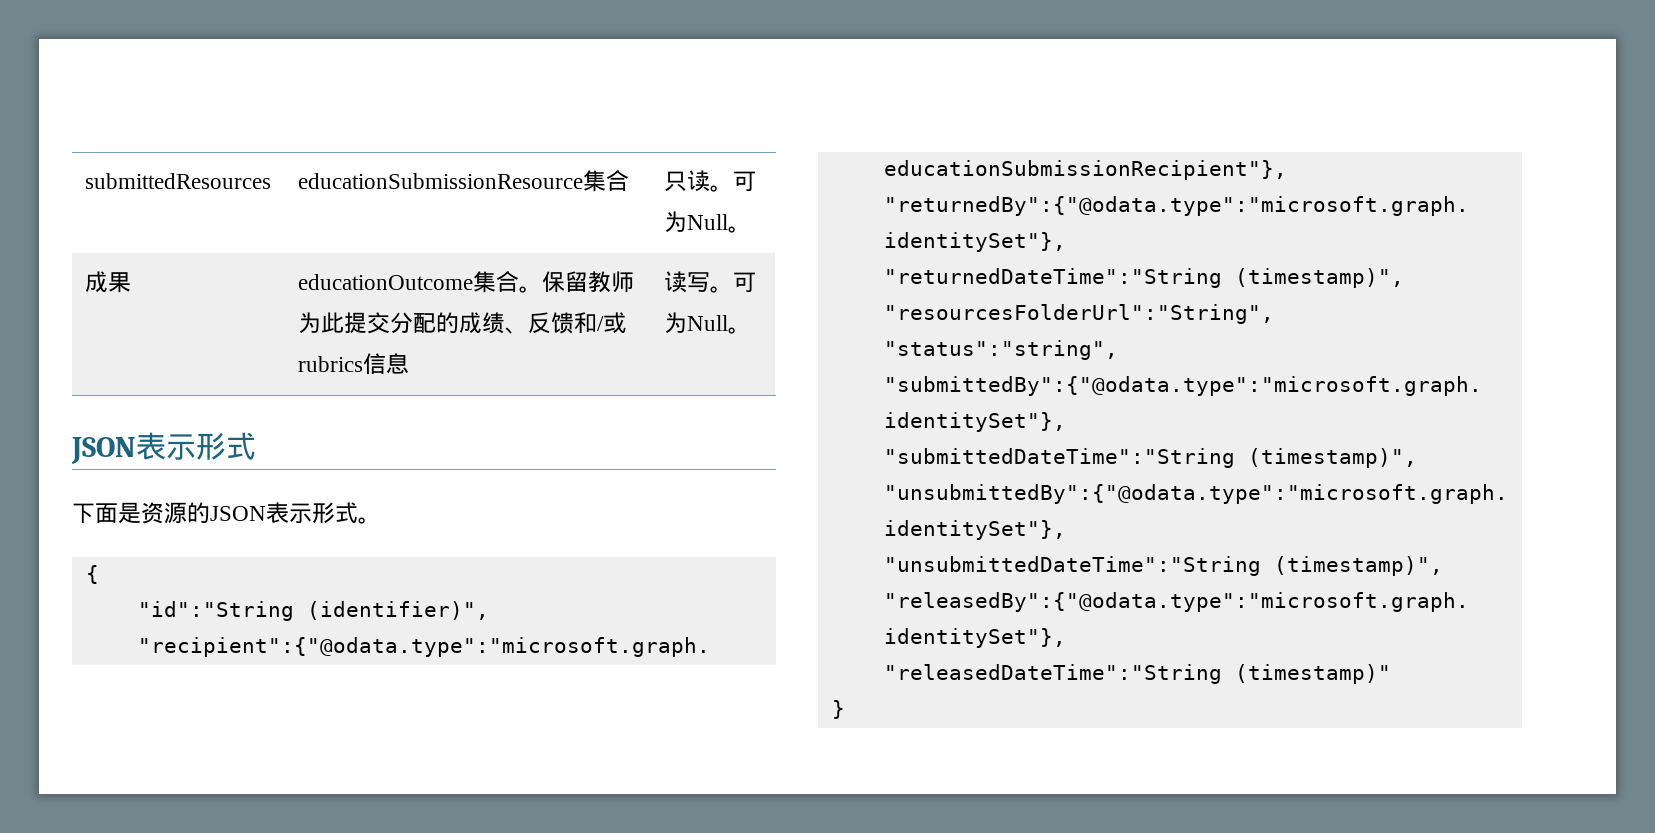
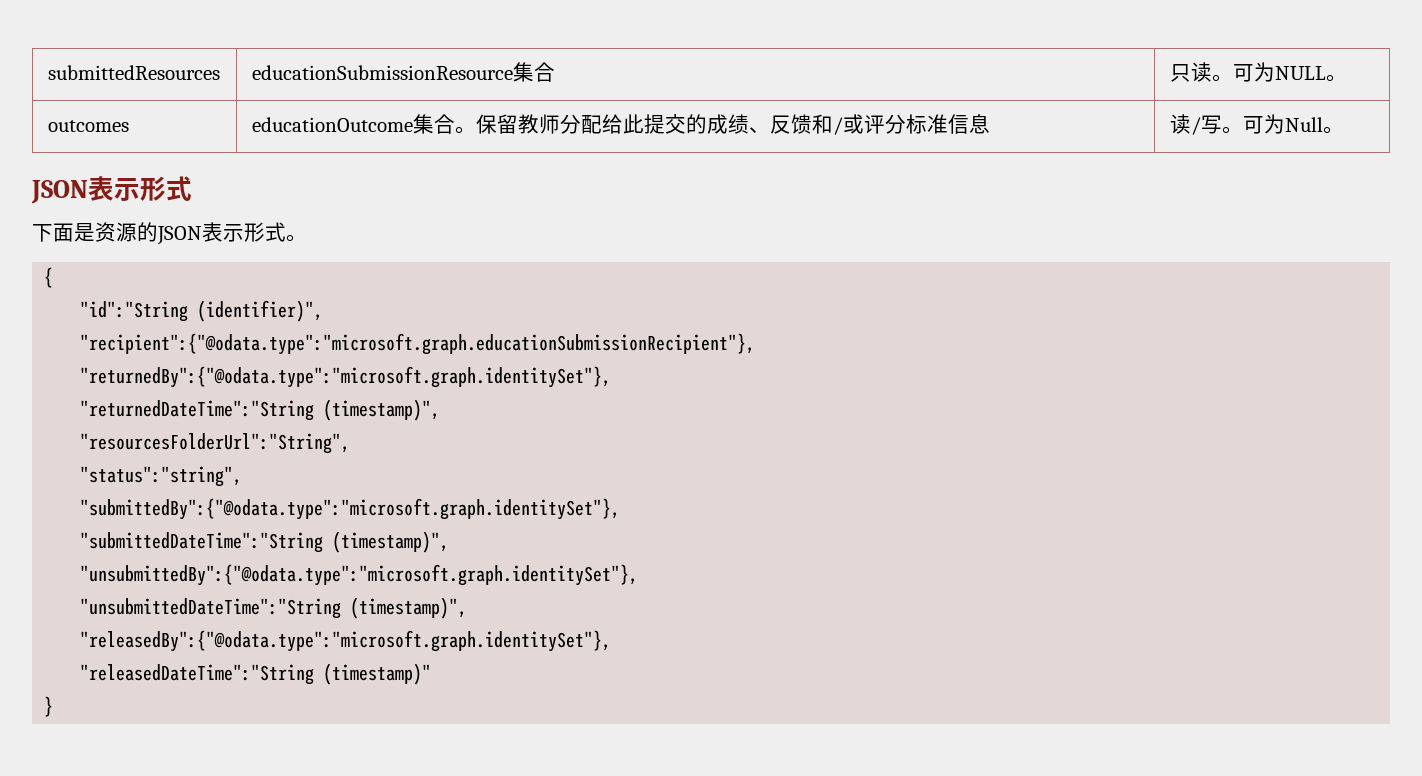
[687,214,752,233] [85,271,132,293] Null。 // 成果 -> [1274,66,1347,82] [47,120,129,132] NULL。 // outcomes
[298,312,437,334] 为此提交分配 -> [559,114,686,134] 分配给此提交
[298,356,364,372] rubrics -> [863,114,948,134] 评分标准
(688, 282) none -> [1190,117,1201,135] /

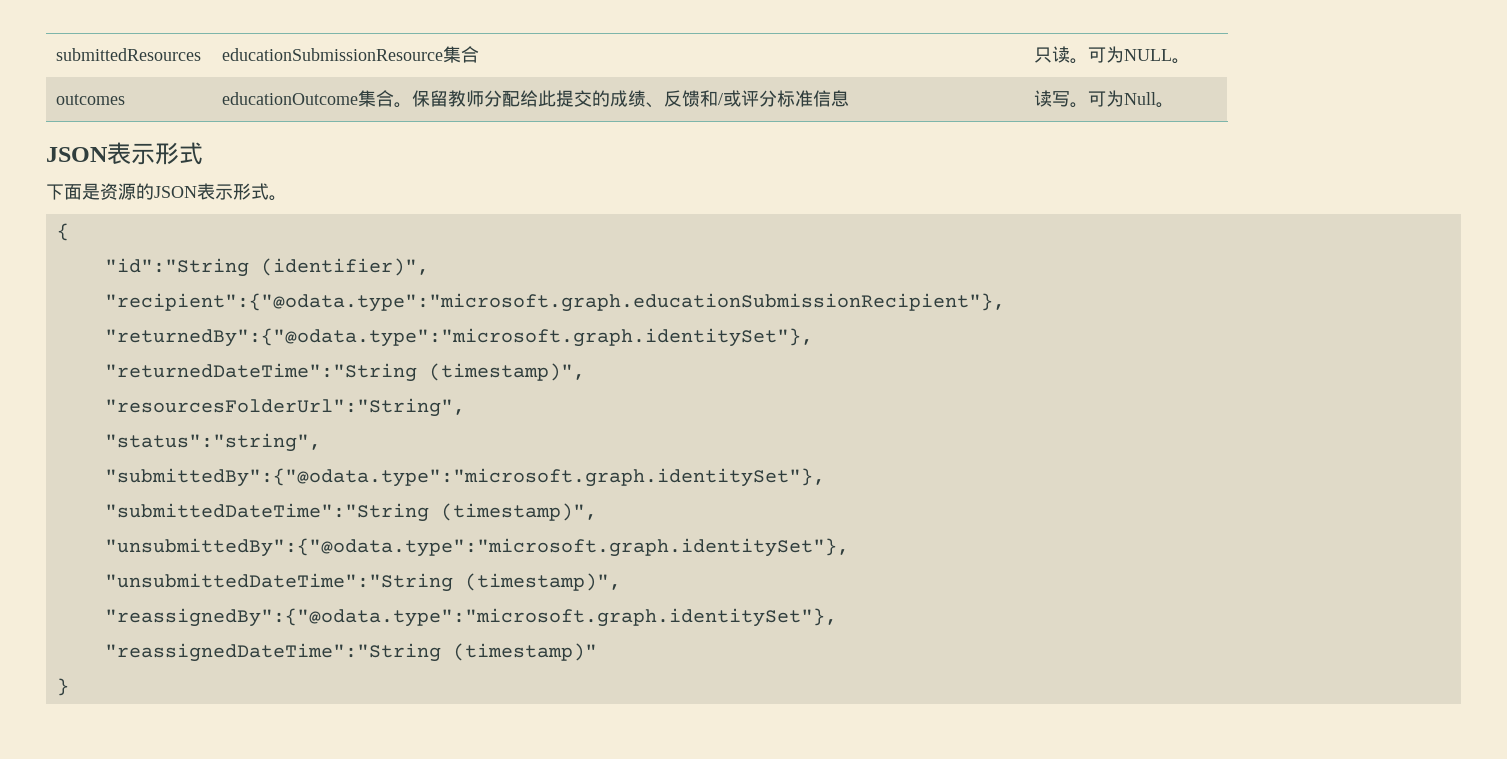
[1190,117,1201,135] / -> (1053, 98) none
[80,630,612,652] [80,664,315,685] "releasedBy":{"@odata.type":"microsoft.graph.identitySet"}, // "releasedDateTime":"String -> [104,608,837,627] [104,643,441,662] "reassignedBy":{"@odata.type":"microsoft.graph.identitySet"}, // "reassignedDateTime":"String

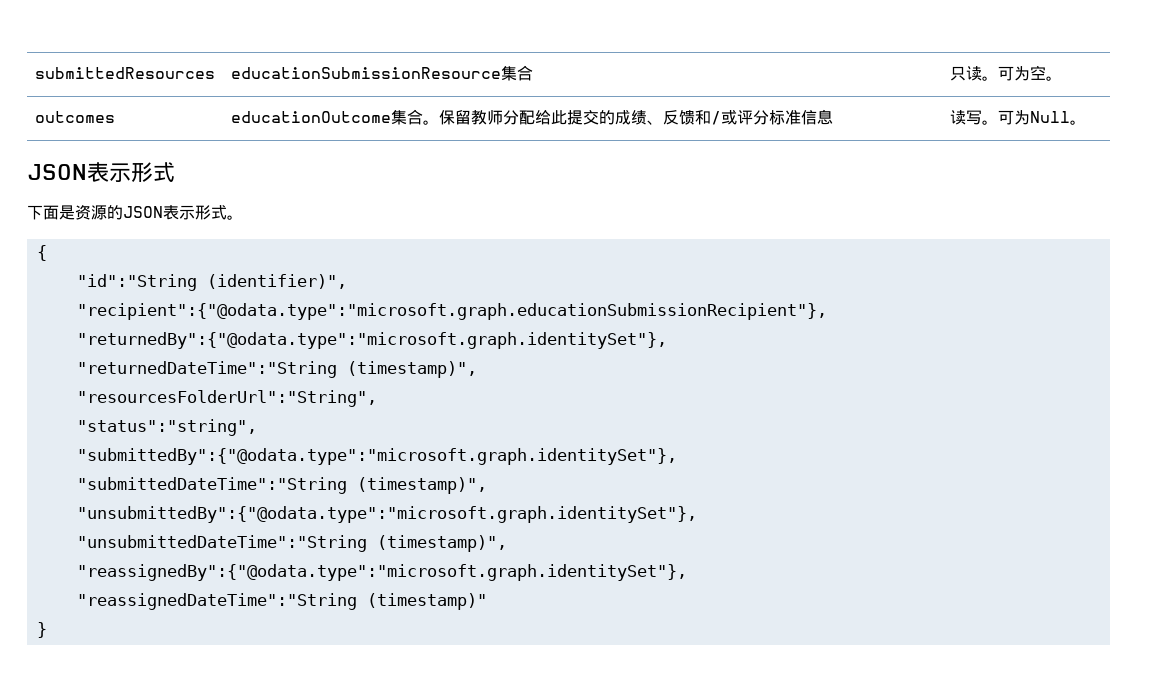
[1124,49,1173,61] NULL -> [1029,65,1046,80] 空

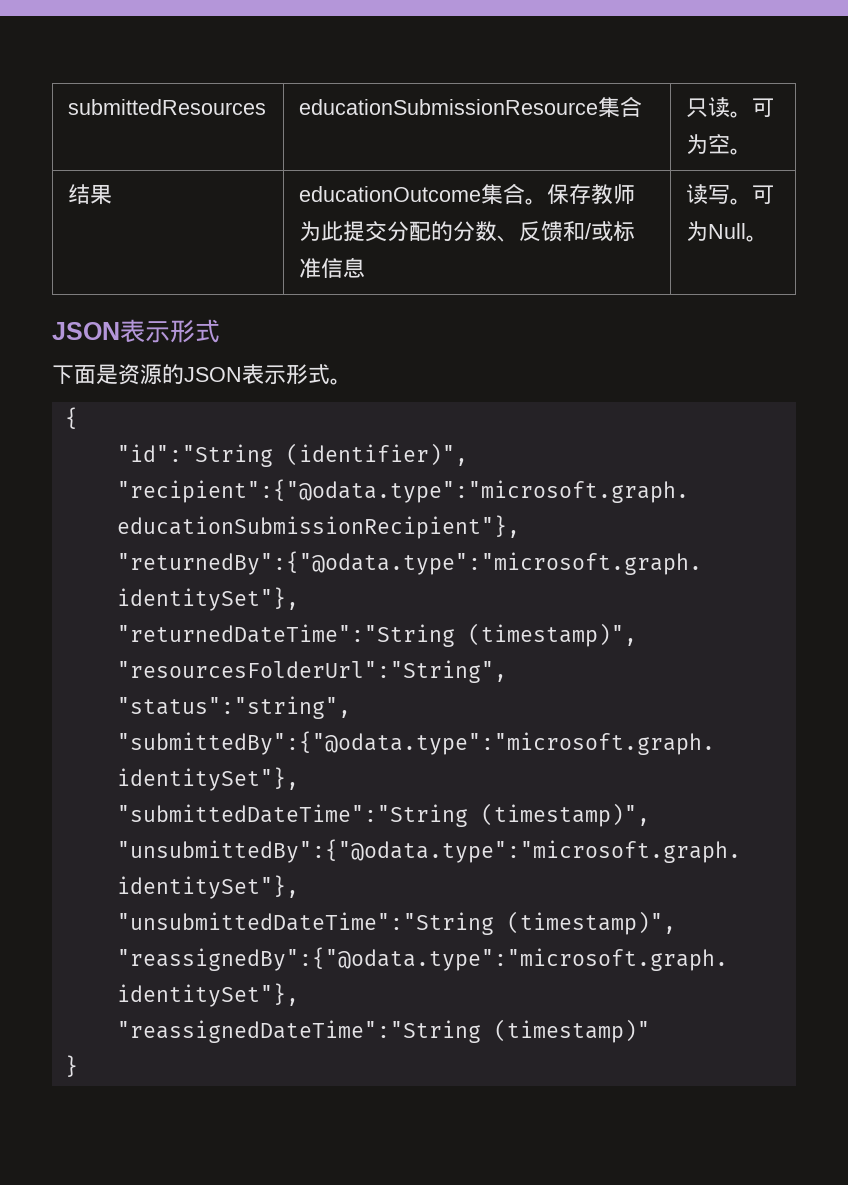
[34,111,115,123] outcomes -> [68,184,113,205] 结果
[454,109,647,125] 留教师分配给此提交的成绩 -> [569,184,636,205] [299,221,498,242] 存教师为此提交分配的分数
[736,110,769,125] 评分 -> (614, 231) none

